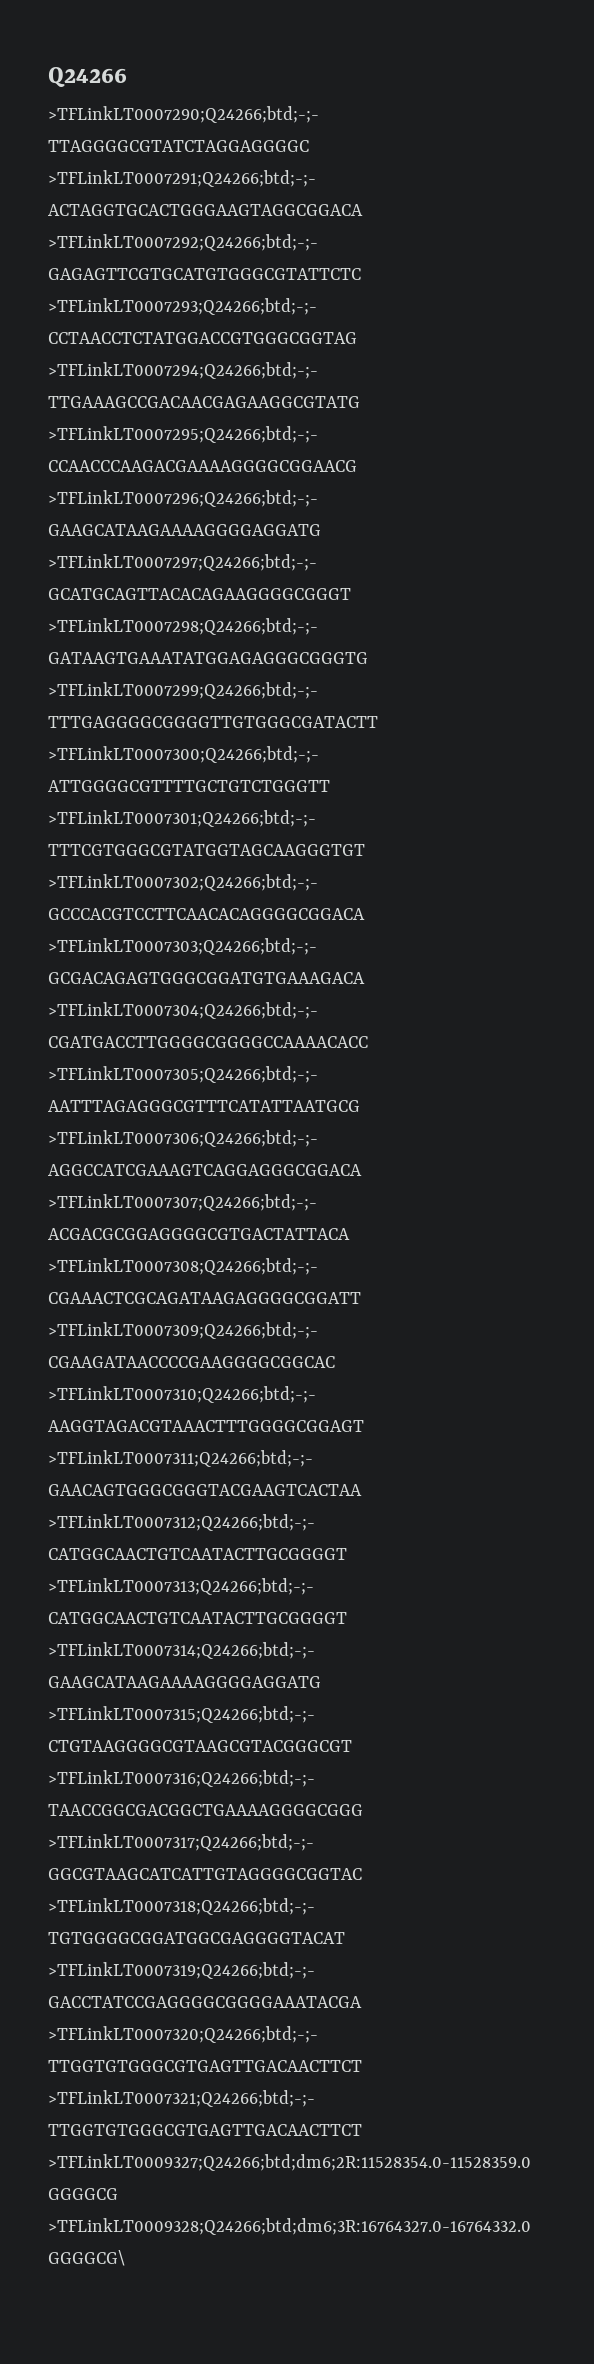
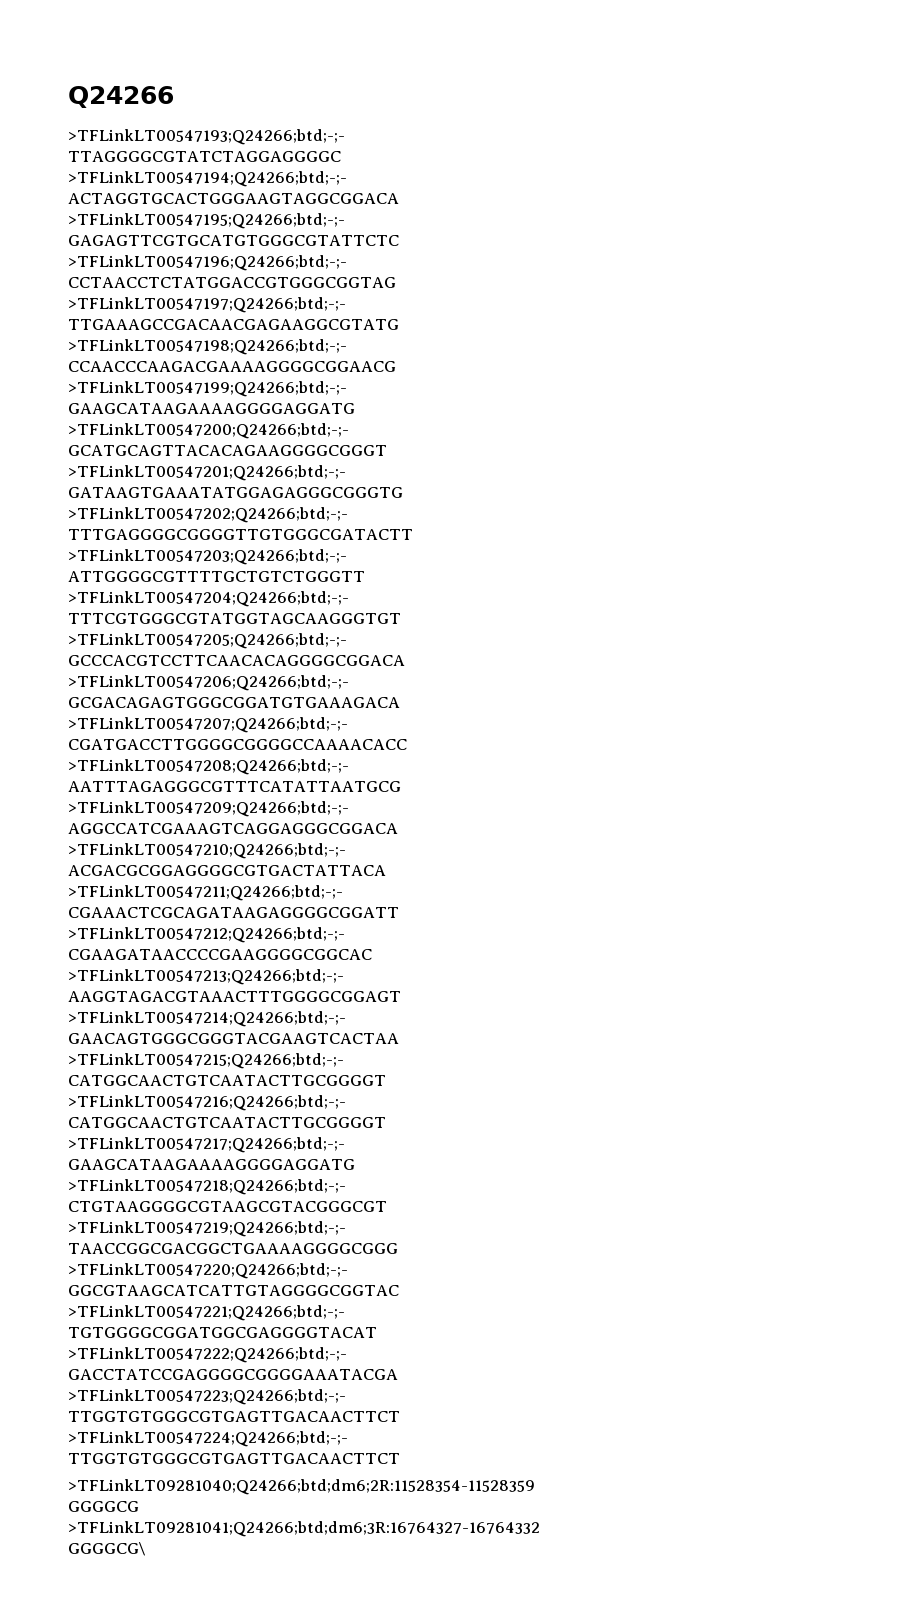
[48,106,319,123] >TFLinkLT0007290;Q24266;btd;-;- -> [68,129,345,145] >TFLinkLT00547193;Q24266;btd;-;-
[48,170,316,187] >TFLinkLT0007291;Q24266;btd;-;- -> [68,171,347,187] >TFLinkLT00547194;Q24266;btd;-;-
[48,234,318,251] >TFLinkLT0007292;Q24266;btd;-;- -> [68,213,345,229] >TFLinkLT00547195;Q24266;btd;-;-
[48,298,317,315] >TFLinkLT0007293;Q24266;btd;-;- -> [68,255,347,271] >TFLinkLT00547196;Q24266;btd;-;-
[48,362,318,379] >TFLinkLT0007294;Q24266;btd;-;- -> [68,297,346,313] >TFLinkLT00547197;Q24266;btd;-;-
[48,426,318,443] >TFLinkLT0007295;Q24266;btd;-;- -> [68,339,347,355] >TFLinkLT00547198;Q24266;btd;-;-
[48,490,318,507] [48,524,321,536] [48,554,317,571] >TFLinkLT0007296;Q24266;btd;-;- // GAAGCATAAGAAAAGGGGAGGATG // >TFLinkLT0007297;Q24266;btd;-;- -> [68,381,347,397] [68,403,355,414] [68,423,349,439] >TFLinkLT00547199;Q24266;btd;-;- // GAAGCATAAGAAAAGGGGAGGATG // >TFLinkLT00547200;Q24266;btd;-;-
[48,618,318,635] >TFLinkLT0007298;Q24266;btd;-;- -> [68,465,346,481] >TFLinkLT00547201;Q24266;btd;-;-
[48,682,318,699] >TFLinkLT0007299;Q24266;btd;-;- -> [68,507,348,523] >TFLinkLT00547202;Q24266;btd;-;-
[48,746,319,763] >TFLinkLT0007300;Q24266;btd;-;- -> [68,549,347,565] >TFLinkLT00547203;Q24266;btd;-;-
[48,810,316,827] >TFLinkLT0007301;Q24266;btd;-;- -> [68,591,349,607] >TFLinkLT00547204;Q24266;btd;-;-
[48,874,318,891] >TFLinkLT0007302;Q24266;btd;-;- -> [68,633,347,649] >TFLinkLT00547205;Q24266;btd;-;-
[48,938,317,955] >TFLinkLT0007303;Q24266;btd;-;- -> [68,675,349,691] >TFLinkLT00547206;Q24266;btd;-;-
[48,1002,318,1019] >TFLinkLT0007304;Q24266;btd;-;- -> [68,717,348,733] >TFLinkLT00547207;Q24266;btd;-;-
[48,1066,318,1083] >TFLinkLT0007305;Q24266;btd;-;- -> [68,759,349,775] >TFLinkLT00547208;Q24266;btd;-;-
[48,1130,318,1147] >TFLinkLT0007306;Q24266;btd;-;- -> [68,801,349,817] >TFLinkLT00547209;Q24266;btd;-;-
[48,1194,317,1211] >TFLinkLT0007307;Q24266;btd;-;- -> [68,843,346,859] >TFLinkLT00547210;Q24266;btd;-;-
[48,1258,318,1275] >TFLinkLT0007308;Q24266;btd;-;- -> [68,885,343,901] >TFLinkLT00547211;Q24266;btd;-;-
[48,1322,318,1339] >TFLinkLT0007309;Q24266;btd;-;- -> [68,927,345,943] >TFLinkLT00547212;Q24266;btd;-;-
[48,1386,316,1403] >TFLinkLT0007310;Q24266;btd;-;- -> [68,969,344,985] >TFLinkLT00547213;Q24266;btd;-;-
[48,1450,313,1467] >TFLinkLT0007311;Q24266;btd;-;- -> [68,1011,346,1027] >TFLinkLT00547214;Q24266;btd;-;-
[48,1514,315,1531] [48,1548,347,1560] [48,1578,314,1595] [48,1612,347,1624] [48,1642,315,1659] [48,1676,321,1688] [48,1706,315,1723] >TFLinkLT0007312;Q24266;btd;-;- // CATGGCAACTGTCAATACTTGCGGGGT // >TFLinkLT0007313;Q24266;btd;-;- // CATGGCAACTGTCAATACTTGCGGGGT // >TFLinkLT0007314;Q24266;btd;-;- // GAAGCATAAGAAAAGGGGAGGATG // >TFLinkLT0007315;Q24266;btd;-;- -> [68,1053,344,1069] [68,1075,386,1086] [68,1095,346,1111] [68,1117,386,1128] [68,1137,345,1153] [68,1159,355,1170] [68,1179,346,1195] >TFLinkLT00547215;Q24266;btd;-;- // CATGGCAACTGTCAATACTTGCGGGGT // >TFLinkLT00547216;Q24266;btd;-;- // CATGGCAACTGTCAATACTTGCGGGGT // >TFLinkLT00547217;Q24266;btd;-;- // GAAGCATAAGAAAAGGGGAGGATG // >TFLinkLT00547218;Q24266;btd;-;-
[48,1770,315,1787] >TFLinkLT0007316;Q24266;btd;-;- -> [68,1221,346,1237] >TFLinkLT00547219;Q24266;btd;-;-
[48,1834,314,1851] >TFLinkLT0007317;Q24266;btd;-;- -> [68,1263,348,1279] >TFLinkLT00547220;Q24266;btd;-;-
[48,1898,315,1915] >TFLinkLT0007318;Q24266;btd;-;- -> [68,1305,345,1321] >TFLinkLT00547221;Q24266;btd;-;-
[48,1962,315,1979] >TFLinkLT0007319;Q24266;btd;-;- -> [68,1347,347,1363] >TFLinkLT00547222;Q24266;btd;-;-
[48,2026,318,2043] [48,2060,362,2072] [48,2090,315,2107] [48,2124,362,2136] [48,2154,531,2171] >TFLinkLT0007320;Q24266;btd;-;- // TTGGTGTGGGCGTGAGTTGACAACTTCT // >TFLinkLT0007321;Q24266;btd;-;- // TTGGTGTGGGCGTGAGTTGACAACTTCT // >TFLinkLT0009327;Q24266;btd;dm6;2R:11528354.0-11528359.0 -> [68,1389,346,1405] [68,1411,400,1422] [68,1431,348,1447] [68,1453,400,1464] [68,1479,535,1495] >TFLinkLT00547223;Q24266;btd;-;- // TTGGTGTGGGCGTGAGTTGACAACTTCT // >TFLinkLT00547224;Q24266;btd;-;- // TTGGTGTGGGCGTGAGTTGACAACTTCT // >TFLinkLT09281040;Q24266;btd;dm6;2R:11528354-11528359
[48,2218,531,2235] >TFLinkLT0009328;Q24266;btd;dm6;3R:16764327.0-16764332.0 -> [68,1521,540,1537] >TFLinkLT09281041;Q24266;btd;dm6;3R:16764327-16764332

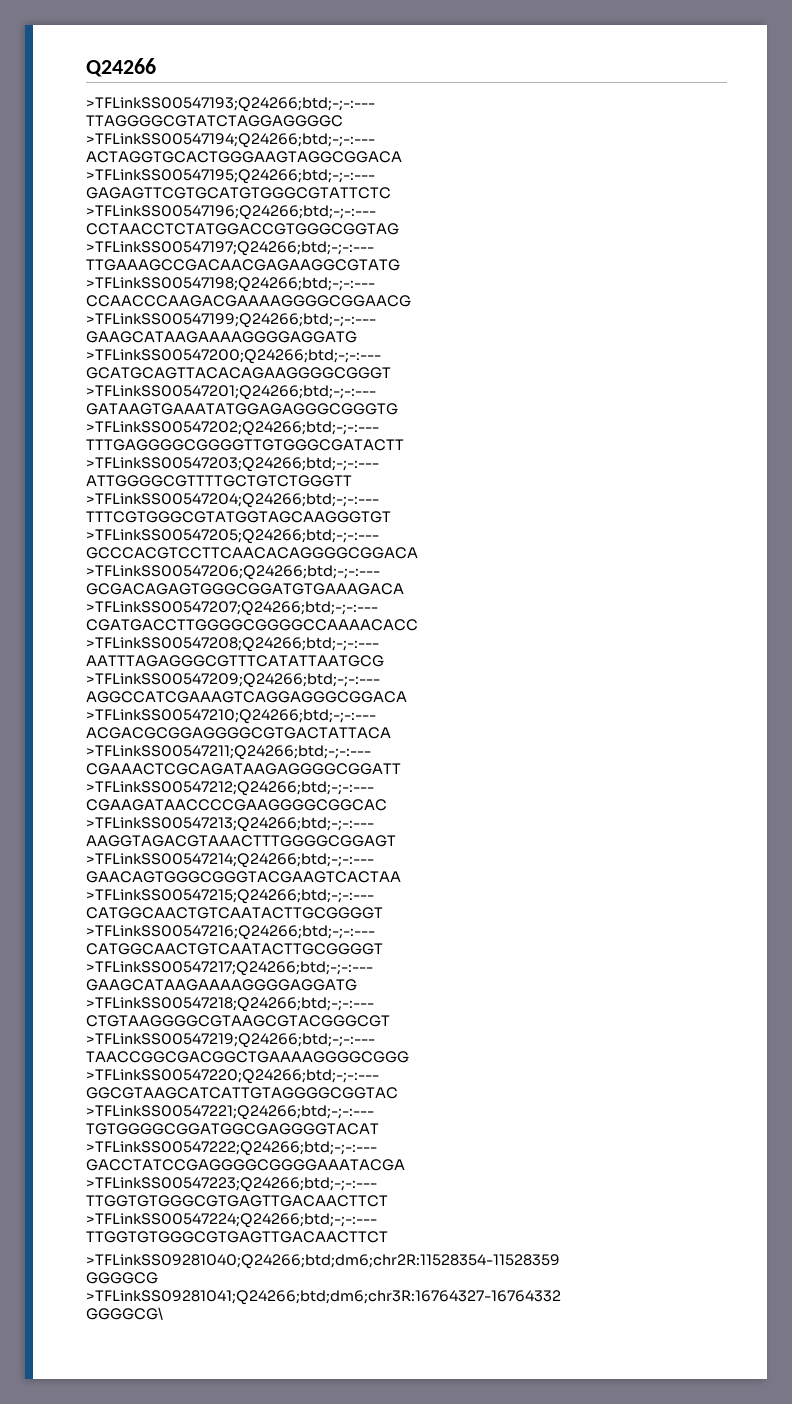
[68,129,345,145] >TFLinkLT00547193;Q24266;btd;-;- -> [86,97,375,112] >TFLinkSS00547193;Q24266;btd;-;-:---
[68,171,347,187] >TFLinkLT00547194;Q24266;btd;-;- -> [86,133,375,148] >TFLinkSS00547194;Q24266;btd;-;-:---
[68,213,345,229] >TFLinkLT00547195;Q24266;btd;-;- -> [86,169,375,184] >TFLinkSS00547195;Q24266;btd;-;-:---
[68,255,347,271] >TFLinkLT00547196;Q24266;btd;-;- -> [86,205,376,220] >TFLinkSS00547196;Q24266;btd;-;-:---
[68,297,346,313] >TFLinkLT00547197;Q24266;btd;-;- -> [86,241,374,256] >TFLinkSS00547197;Q24266;btd;-;-:---
[68,339,347,355] >TFLinkLT00547198;Q24266;btd;-;- -> [86,277,375,292] >TFLinkSS00547198;Q24266;btd;-;-:---
[68,381,347,397] [68,403,355,414] [68,423,349,439] >TFLinkLT00547199;Q24266;btd;-;- // GAAGCATAAGAAAAGGGGAGGATG // >TFLinkLT00547200;Q24266;btd;-;- -> [86,313,376,328] [86,331,357,343] [86,349,381,364] >TFLinkSS00547199;Q24266;btd;-;-:--- // GAAGCATAAGAAAAGGGGAGGATG // >TFLinkSS00547200;Q24266;btd;-;-:---
[68,465,346,481] >TFLinkLT00547201;Q24266;btd;-;- -> [86,385,376,400] >TFLinkSS00547201;Q24266;btd;-;-:---
[68,507,348,523] >TFLinkLT00547202;Q24266;btd;-;- -> [86,421,379,436] >TFLinkSS00547202;Q24266;btd;-;-:---
[68,549,347,565] >TFLinkLT00547203;Q24266;btd;-;- -> [86,457,379,472] >TFLinkSS00547203;Q24266;btd;-;-:---
[68,591,349,607] >TFLinkLT00547204;Q24266;btd;-;- -> [86,493,379,508] >TFLinkSS00547204;Q24266;btd;-;-:---
[68,633,347,649] >TFLinkLT00547205;Q24266;btd;-;- -> [86,529,379,544] >TFLinkSS00547205;Q24266;btd;-;-:---
[68,675,349,691] >TFLinkLT00547206;Q24266;btd;-;- -> [86,565,380,580] >TFLinkSS00547206;Q24266;btd;-;-:---
[68,717,348,733] >TFLinkLT00547207;Q24266;btd;-;- -> [86,601,378,616] >TFLinkSS00547207;Q24266;btd;-;-:---
[68,759,349,775] >TFLinkLT00547208;Q24266;btd;-;- -> [86,637,379,652] >TFLinkSS00547208;Q24266;btd;-;-:---
[68,801,349,817] >TFLinkLT00547209;Q24266;btd;-;- -> [86,673,380,688] >TFLinkSS00547209;Q24266;btd;-;-:---
[68,843,346,859] >TFLinkLT00547210;Q24266;btd;-;- -> [86,709,376,724] >TFLinkSS00547210;Q24266;btd;-;-:---
[68,885,343,901] >TFLinkLT00547211;Q24266;btd;-;- -> [86,745,371,760] >TFLinkSS00547211;Q24266;btd;-;-:---
[68,927,345,943] >TFLinkLT00547212;Q24266;btd;-;- -> [86,781,374,796] >TFLinkSS00547212;Q24266;btd;-;-:---
[68,969,344,985] >TFLinkLT00547213;Q24266;btd;-;- -> [86,817,374,832] >TFLinkSS00547213;Q24266;btd;-;-:---
[68,1011,346,1027] >TFLinkLT00547214;Q24266;btd;-;- -> [86,853,374,868] >TFLinkSS00547214;Q24266;btd;-;-:---
[68,1053,344,1069] [68,1075,386,1086] [68,1095,346,1111] [68,1117,386,1128] [68,1137,345,1153] [68,1159,355,1170] [68,1179,346,1195] >TFLinkLT00547215;Q24266;btd;-;- // CATGGCAACTGTCAATACTTGCGGGGT // >TFLinkLT00547216;Q24266;btd;-;- // CATGGCAACTGTCAATACTTGCGGGGT // >TFLinkLT00547217;Q24266;btd;-;- // GAAGCATAAGAAAAGGGGAGGATG // >TFLinkLT00547218;Q24266;btd;-;- -> [86,889,374,904] [86,907,383,919] [86,925,375,940] [86,943,383,955] [86,961,373,976] [86,979,357,991] [86,997,374,1012] >TFLinkSS00547215;Q24266;btd;-;-:--- // CATGGCAACTGTCAATACTTGCGGGGT // >TFLinkSS00547216;Q24266;btd;-;-:--- // CATGGCAACTGTCAATACTTGCGGGGT // >TFLinkSS00547217;Q24266;btd;-;-:--- // GAAGCATAAGAAAAGGGGAGGATG // >TFLinkSS00547218;Q24266;btd;-;-:---
[68,1221,346,1237] >TFLinkLT00547219;Q24266;btd;-;- -> [86,1033,375,1048] >TFLinkSS00547219;Q24266;btd;-;-:---
[68,1263,348,1279] >TFLinkLT00547220;Q24266;btd;-;- -> [86,1069,379,1084] >TFLinkSS00547220;Q24266;btd;-;-:---
[68,1305,345,1321] >TFLinkLT00547221;Q24266;btd;-;- -> [86,1105,374,1120] >TFLinkSS00547221;Q24266;btd;-;-:---
[68,1347,347,1363] >TFLinkLT00547222;Q24266;btd;-;- -> [86,1141,377,1156] >TFLinkSS00547222;Q24266;btd;-;-:---
[68,1389,346,1405] [68,1411,400,1422] [68,1431,348,1447] [68,1453,400,1464] [68,1479,535,1495] >TFLinkLT00547223;Q24266;btd;-;- // TTGGTGTGGGCGTGAGTTGACAACTTCT // >TFLinkLT00547224;Q24266;btd;-;- // TTGGTGTGGGCGTGAGTTGACAACTTCT // >TFLinkLT09281040;Q24266;btd;dm6;2R:11528354-11528359 -> [86,1177,377,1192] [86,1195,388,1207] [86,1213,377,1228] [86,1231,388,1243] [86,1254,560,1269] >TFLinkSS00547223;Q24266;btd;-;-:--- // TTGGTGTGGGCGTGAGTTGACAACTTCT // >TFLinkSS00547224;Q24266;btd;-;-:--- // TTGGTGTGGGCGTGAGTTGACAACTTCT // >TFLinkSS09281040;Q24266;btd;dm6;chr2R:11528354-11528359
[68,1521,540,1537] >TFLinkLT09281041;Q24266;btd;dm6;3R:16764327-16764332 -> [86,1290,561,1305] >TFLinkSS09281041;Q24266;btd;dm6;chr3R:16764327-16764332

